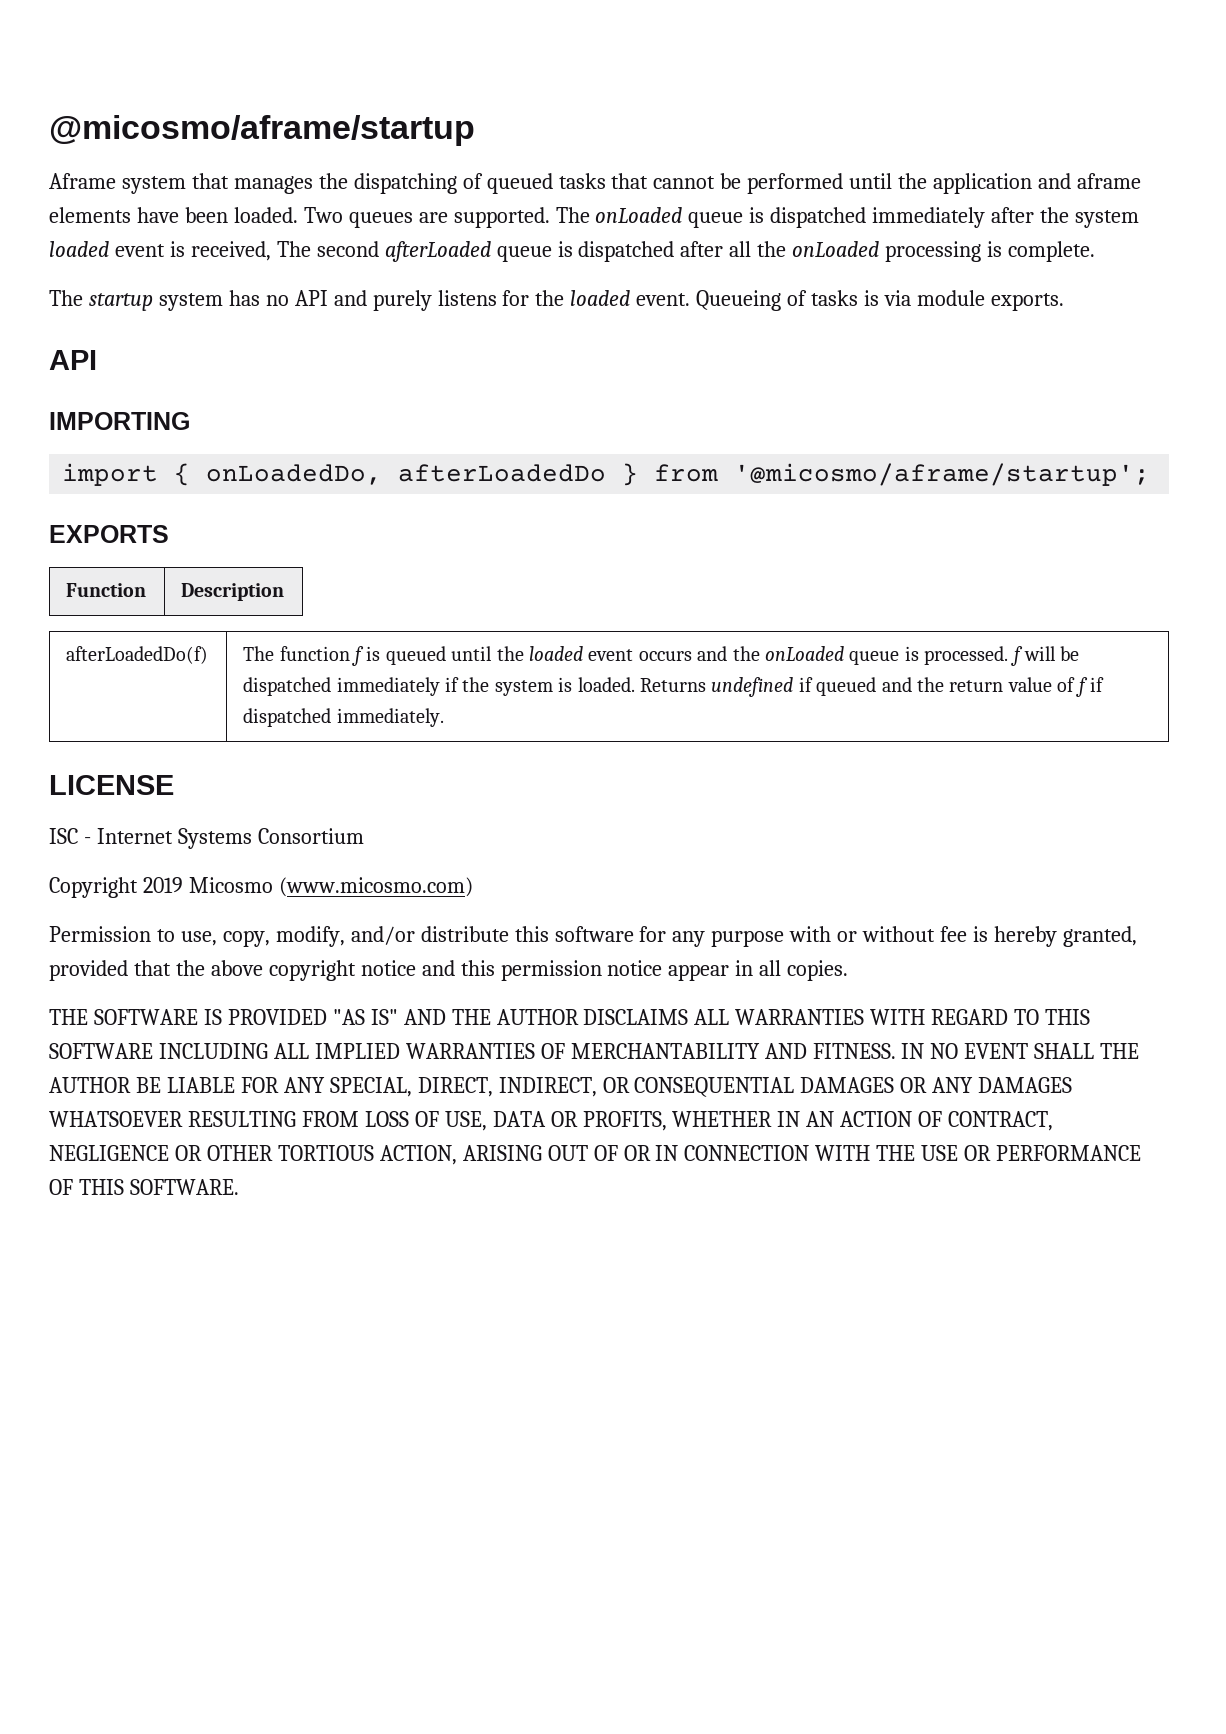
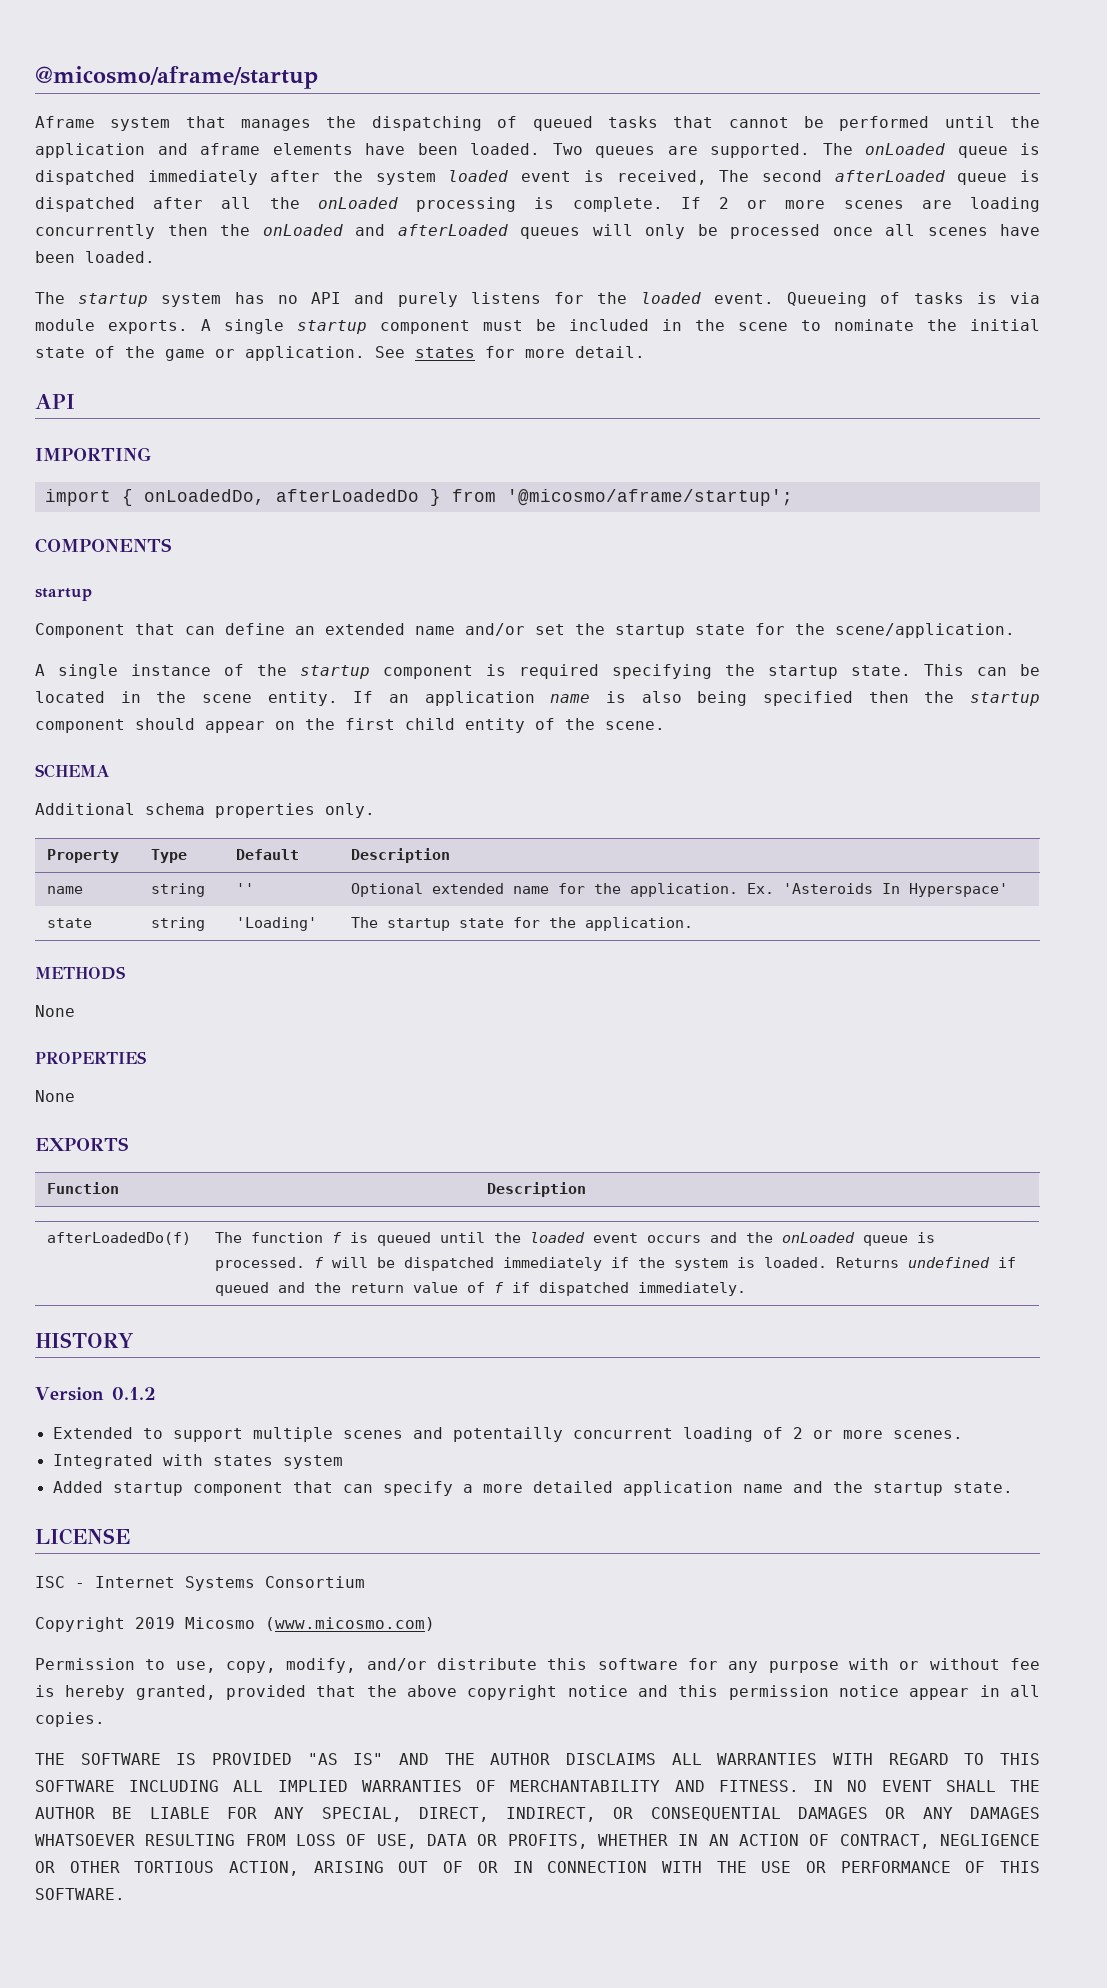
(1096, 251) none -> [680,197,1040,212] [35,224,1040,239] [35,251,155,263] If 2 or more scenes are loading concurrently then the onLoaded and afterLoaded queues will only be processed once all scenes have been loaded.
(1064, 302) none -> [201,319,1040,334] [35,346,645,361] A single startup component must be included in the scene to nominate the initial state of the game or application. See states for more detail.
(1151, 474) none -> [35,538,172,553] [35,588,92,601] [35,623,1015,638] [35,664,1040,679] [35,691,1040,706] [35,718,665,733] [35,764,110,778] [35,803,375,818] [46,849,119,863] [150,849,187,863] [235,849,299,860] [350,848,450,863] [46,886,83,894] [150,883,205,897] [235,883,254,894] [350,883,1008,897] [46,918,92,928] [150,917,205,931] [235,917,317,931] [350,917,693,931] [35,966,125,980] [35,1005,75,1017] [35,1051,146,1064] [35,1090,75,1102] // COMPONENTS // startup // Component that can define an extended name and/or set the startup state for the scene/application. // A single instance of the startup component is required specifying the startup state. This can be located in the scene entity. If an application name is also being specified then the startup component should appear on the first child entity of the scene. // SCHEMA // Additional schema properties only. // Property | Type | Default | Description // name | string | '' | Optional extended name for the application. Ex. 'Asteroids In Hyperspace' // state | string | 'Loading' | The startup state for the application. // METHODS // None // PROPERTIES // None
(444, 717) none -> [35,1332,133,1348] [35,1387,156,1401] [52,1427,963,1442] [52,1454,343,1469] [52,1481,1013,1496] // HISTORY // Version 0.1.2 // Extended to support multiple scenes and potentailly concurrent loading of 2 or more scenes. // Integrated with states system // Added startup component that can specify a more detailed application name and the startup state.

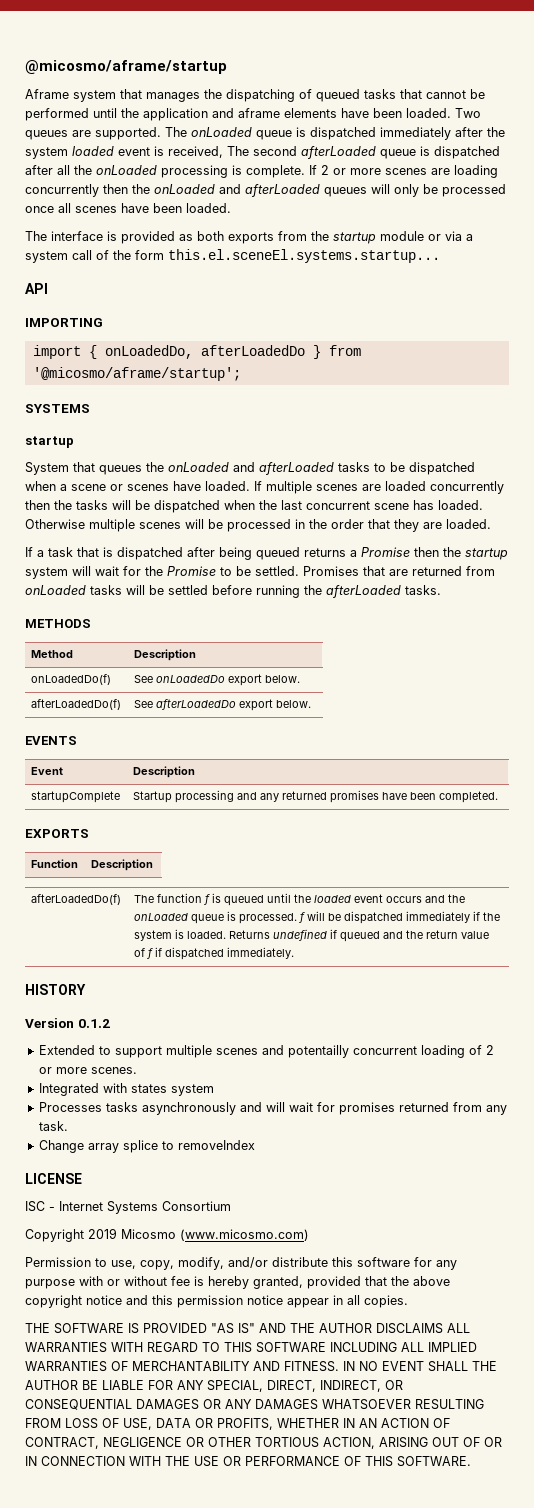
[78,292,1040,307] [35,319,1040,334] [35,346,645,361] startup system has no API and purely listens for the loaded event. Queueing of tasks is via module exports. A single startup component must be included in the scene to nominate the initial state of the game or application. See states for more detail. -> [51,231,473,244] [25,249,440,263] interface is provided as both exports from the startup module or via a system call of the form this.el.sceneEl.systems.startup...
[35,538,172,553] COMPONENTS -> [25,404,90,413] SYSTEMS
[35,623,1015,638] [35,664,1040,679] [35,691,1040,706] [35,718,665,733] [35,764,110,778] [35,803,375,818] [46,849,119,863] [150,849,187,863] [235,849,299,860] [350,848,450,863] [46,886,83,894] [150,883,205,897] [235,883,254,894] [350,883,1008,897] [46,918,92,928] [150,917,205,931] [235,917,317,931] [350,917,693,931] [35,966,125,980] [35,1005,75,1017] [35,1051,146,1064] [35,1090,75,1102] Component that can define an extended name and/or set the startup state for the scene/application. // A single instance of the startup component is required specifying the startup state. This can be located in the scene entity. If an application name is also being specified then the startup component should appear on the first child entity of the scene. // SCHEMA // Additional schema properties only. // Property | Type | Default | Description // name | string | '' | Optional extended name for the application. Ex. 'Asteroids In Hyperspace' // state | string | 'Loading' | The startup state for the application. // METHODS // None // PROPERTIES // None -> [25,462,475,475] [25,481,504,494] [25,500,483,513] [25,519,491,532] [25,547,508,560] [25,566,495,579] [25,585,441,598] [25,619,91,628] [31,650,74,658] [134,649,197,661] [31,674,112,685] [134,674,301,686] [31,699,122,710] [134,699,312,711] [25,736,77,745] [31,767,64,775] [133,766,196,778] [31,791,121,803] [133,790,499,803] System that queues the onLoaded and afterLoaded tasks to be dispatched when a scene or scenes have loaded. If multiple scenes are loaded concurrently then the tasks will be dispatched when the last concurrent scene has loaded. Otherwise multiple scenes will be processed in the order that they are loaded. // If a task that is dispatched after being queued returns a Promise then the startup system will wait for the Promise to be settled. Promises that are returned from onLoaded tasks will be settled before running the afterLoaded tasks. // METHODS // Method | Description // onLoadedDo(f) | See onLoadedDo export below. // afterLoadedDo(f) | See afterLoadedDo export below. // EVENTS // Event | Description // startupComplete | Startup processing and any returned promises have been completed.
[52,1481,1013,1496] Added startup component that can specify a more detailed application name and the startup state. -> [38,1102,507,1115] [38,1121,68,1131] [38,1140,255,1153] Processes tasks asynchronously and will wait for promises returned from any task. // Change array splice to removeIndex

